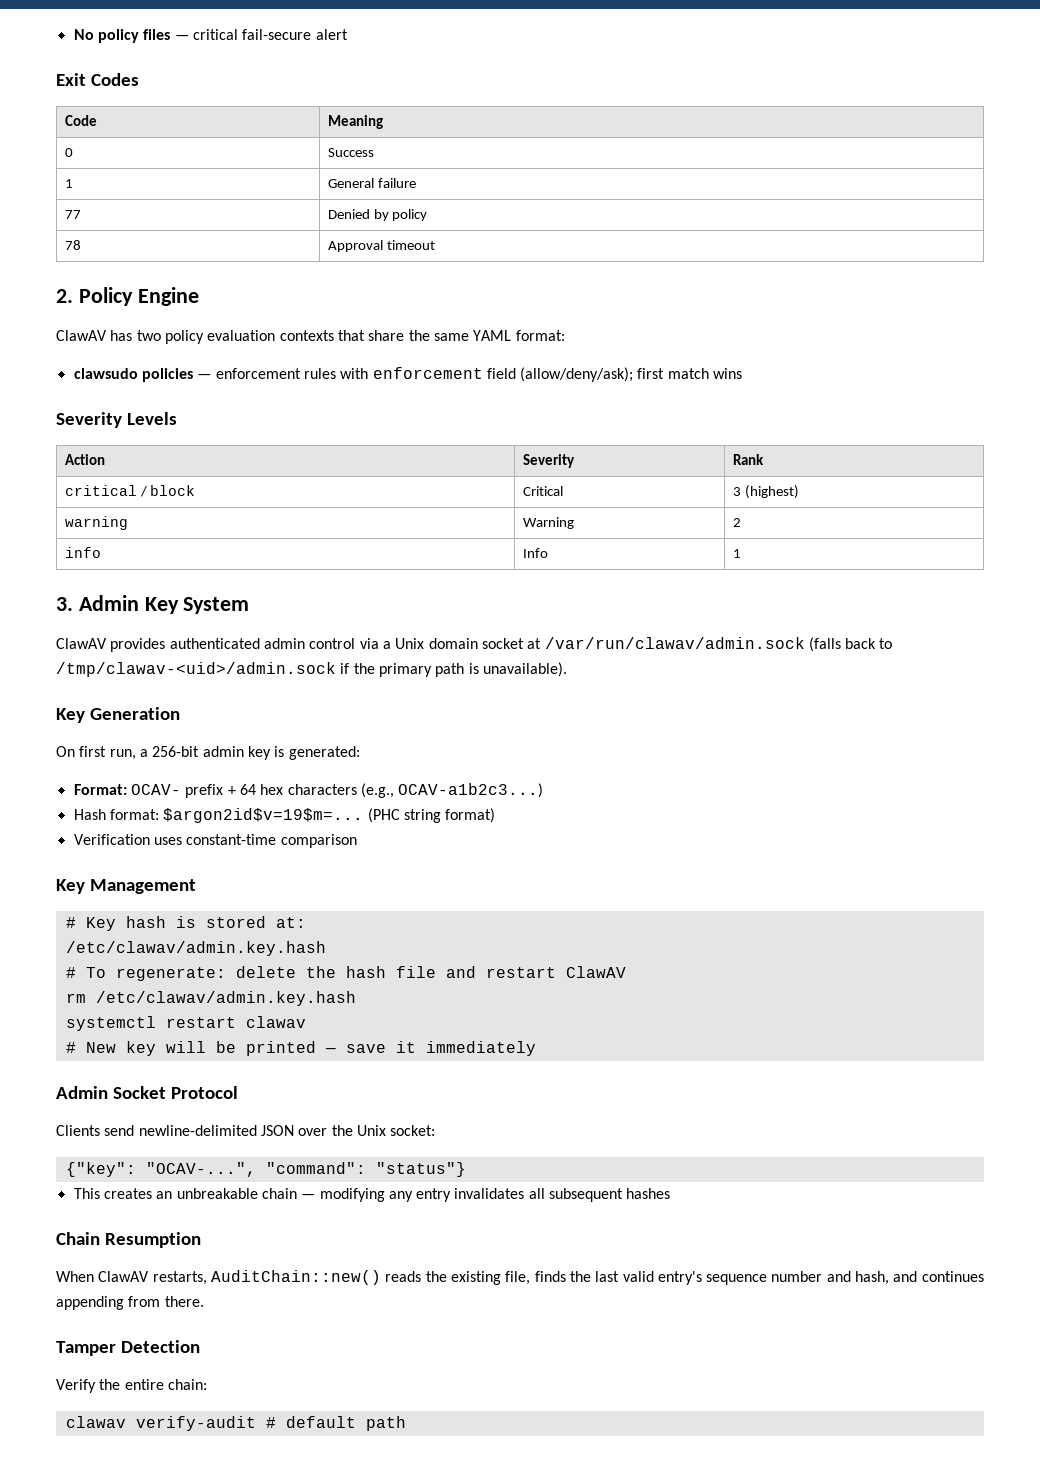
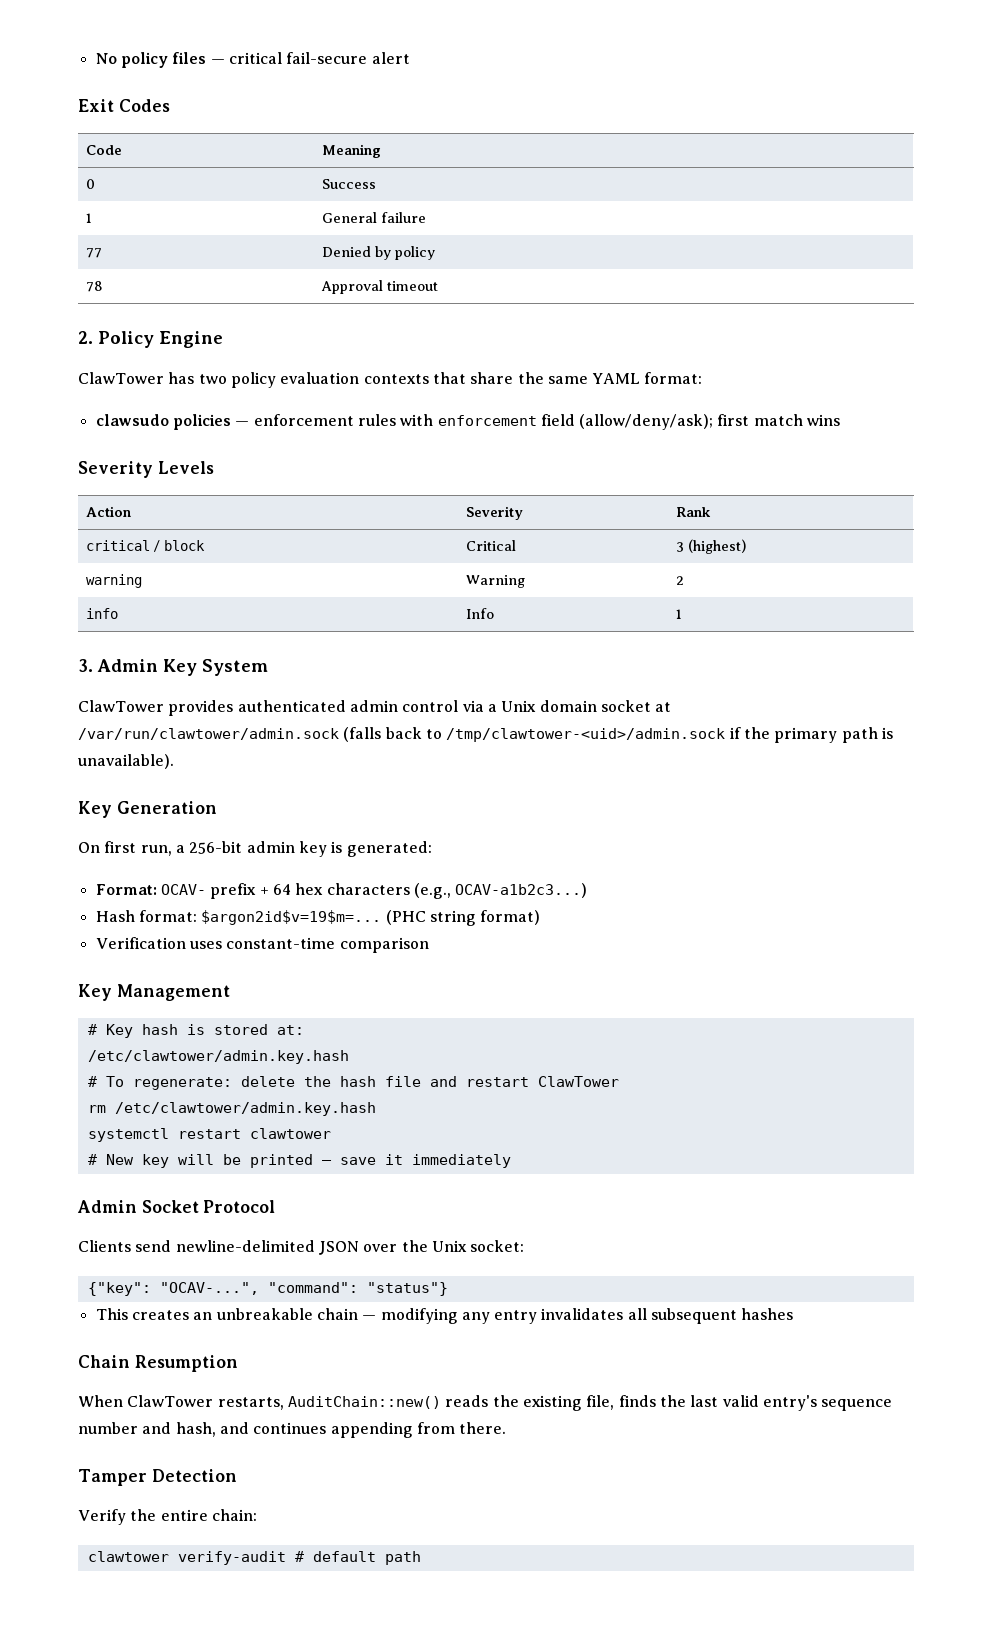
[56,330,107,341] ClawAV -> [78,372,164,384] ClawTower
[56,638,107,649] ClawAV -> [78,700,164,712] ClawTower
[544,637,805,649] /var/run/clawav/admin.sock -> [78,728,339,740] /var/run/clawtower/admin.sock
[56,662,336,677] /tmp/clawav-<uid>/admin.sock -> [446,728,726,742] /tmp/clawtower-<uid>/admin.sock
[65,941,326,956] /etc/clawav/admin.key.hash -> [87,1050,349,1064] /etc/clawtower/admin.key.hash
[565,966,626,978] ClawAV -> [537,1076,619,1087] ClawTower
[95,991,356,1006] /etc/clawav/admin.key.hash -> [114,1102,376,1116] /etc/clawtower/admin.key.hash
[245,1016,306,1028] clawav -> [249,1128,331,1139] clawtower
[98,1271,150,1282] ClawAV -> [127,1395,214,1407] ClawTower
[65,1416,126,1428] clawav -> [87,1551,169,1562] clawtower

